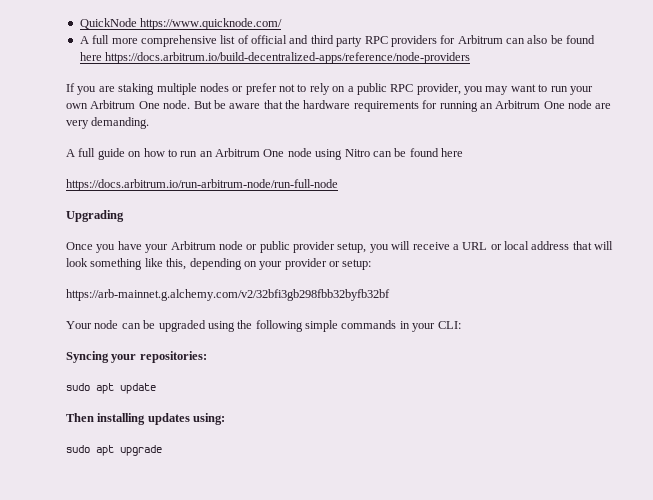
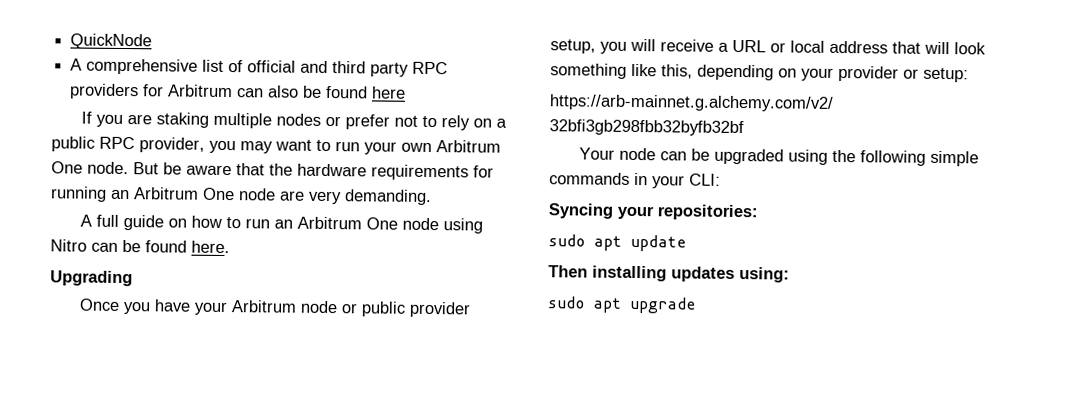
[140,18,283,30] [79,35,138,44] https://www.quicknode.com/ // A full more -> [70,58,83,71] // A
[105,52,471,64] https://docs.arbitrum.io/build-decentralized-apps/reference/node-providers -> (407, 92) none
[441,148,463,157] [66,179,338,191] here // https://docs.arbitrum.io/run-arbitrum-node/run-full-node -> [191,240,230,254] here.

